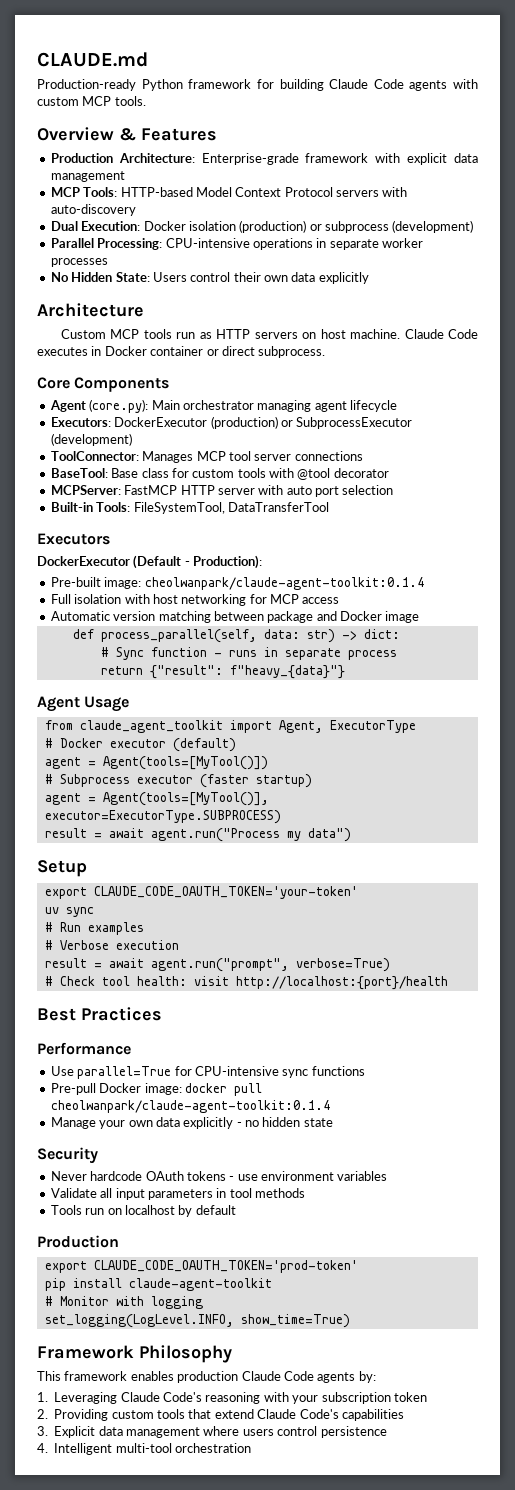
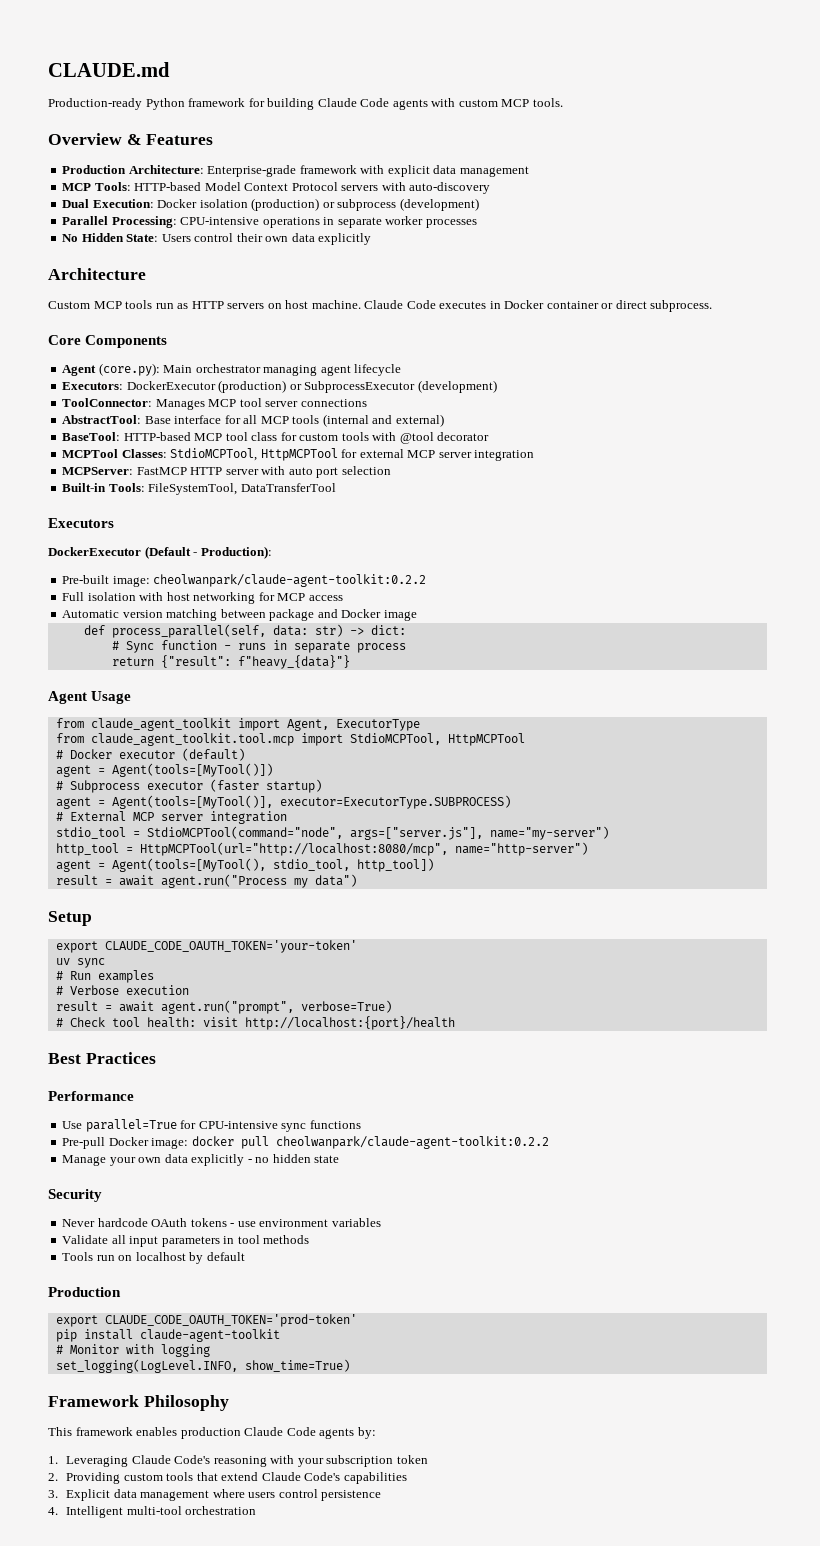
[50,468,139,478] BaseTool: Base -> [62,414,444,427] [62,432,248,441] AbstractTool: Base interface for all MCP tools (internal and external) // BaseTool: HTTP-based MCP tool
(389, 473) none -> [62,448,535,461] // MCPTool Classes: StdioMCPTool, HttpMCPTool for external MCP server integration
[144,577,424,590] cheolwanpark/claude-agent-toolkit:0.1.4 -> [153,574,427,587] cheolwanpark/claude-agent-toolkit:0.2.2
(416, 726) none -> [55,733,525,746] // from claude_agent_toolkit.tool.mcp import StdioMCPTool, HttpMCPTool
(281, 817) none -> [55,811,287,824] [55,826,609,840] [55,842,588,856] [55,858,434,872] // # External MCP server integration // stdio_tool = StdioMCPTool(command="node", args=["server.js"], name="my-server") // http_tool = HttpMCPTool(url="http://localhost:8080/mcp", name="http-server") // agent = Agent(tools=[MyTool(), stdio_tool, http_tool])
[50,1100,330,1113] cheolwanpark/claude-agent-toolkit:0.1.4 -> [275,1136,549,1149] cheolwanpark/claude-agent-toolkit:0.2.2

